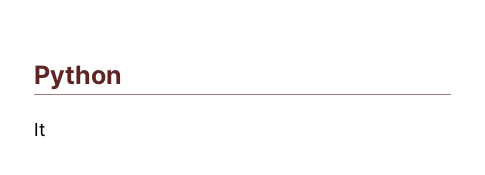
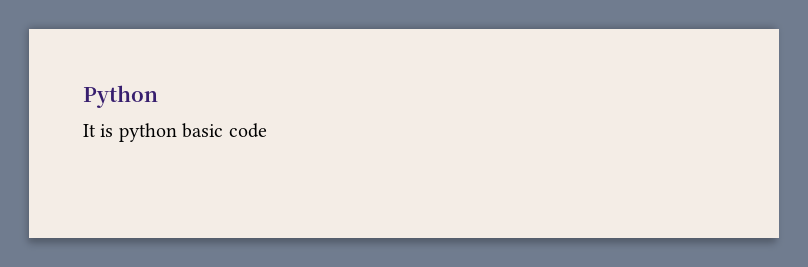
(45, 129) none -> [100,123,267,142] is python basic code

